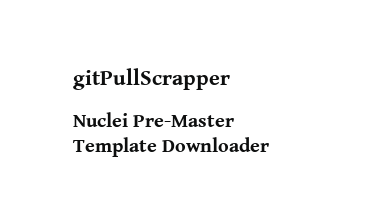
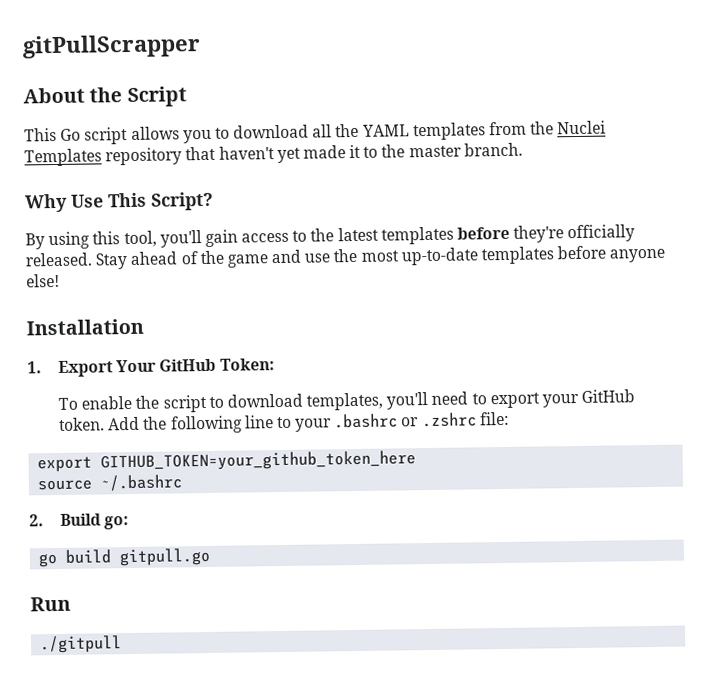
[73,112,235,127] [73,137,270,157] Nuclei Pre-Master Template Downloader -> [23,86,187,108] [24,120,607,145] [24,142,523,167] [25,191,214,213] [25,224,636,250] [25,245,666,270] [26,273,60,288] [26,318,144,336] [27,358,275,377] [57,389,636,413] [58,411,509,434] [37,450,417,473] [37,474,184,492] [29,513,130,530] [38,547,212,568] [30,596,71,612] [39,635,123,654] About the Script // This Go script allows you to download all the YAML templates from the Nuclei Templates repository that haven't yet made it to the master branch. // Why Use This Script? // By using this tool, you'll gain access to the latest templates before they're officially released. Stay ahead of the game and use the most up-to-date templates before anyone else! // Installation // 1. Export Your GitHub Token: // To enable the script to download templates, you'll need to export your GitHub token. Add the following line to your .bashrc or .zshrc file: // export GITHUB_TOKEN=your_github_token_here // source ~/.bashrc // 2. Build go: // go build gitpull.go // Run // ./gitpull

